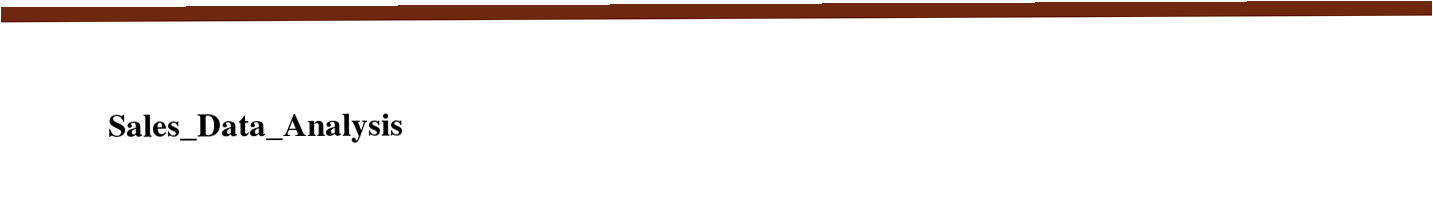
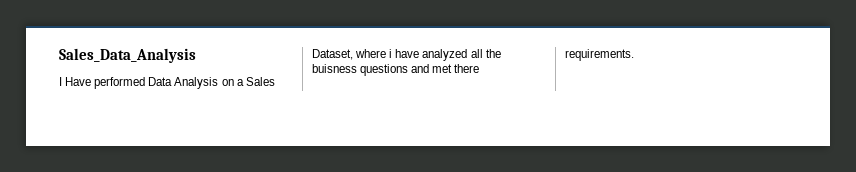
(404, 128) none -> [59,77,275,89] [312,49,501,61] [312,64,480,76] [565,49,634,61] // I Have performed Data Analysis on a Sales Dataset, where i have analyzed all the buisness questions and met there requirements.

